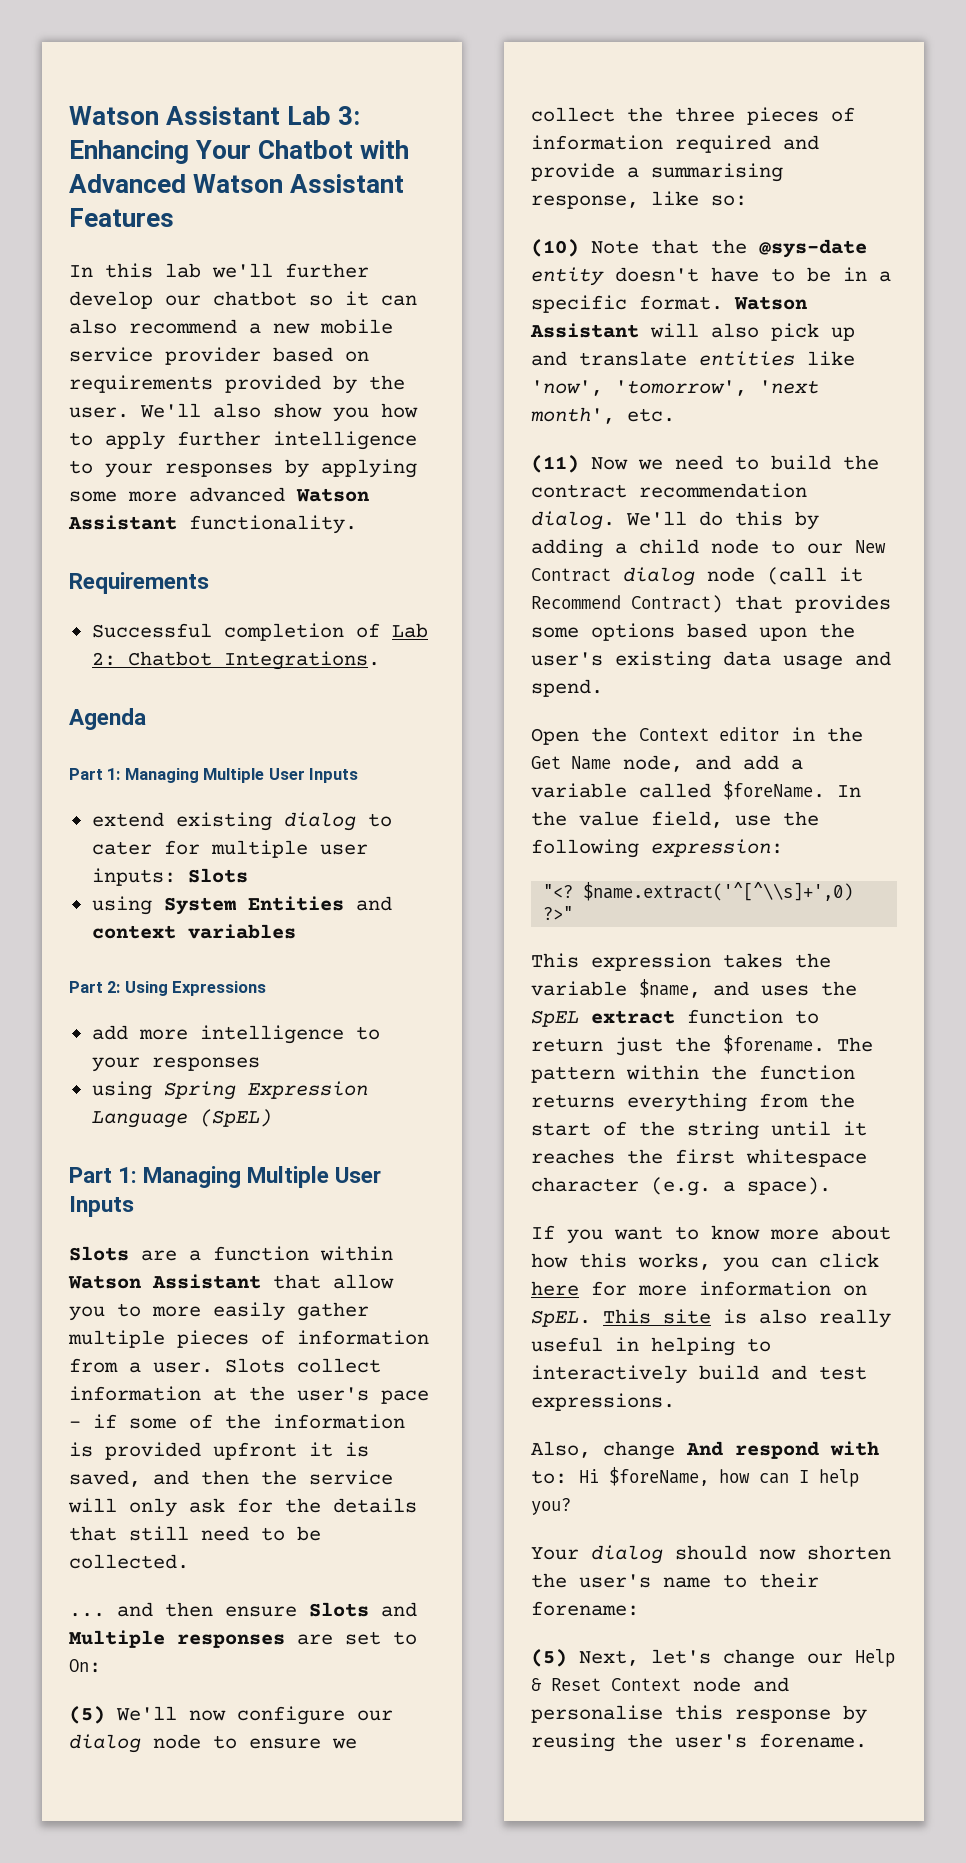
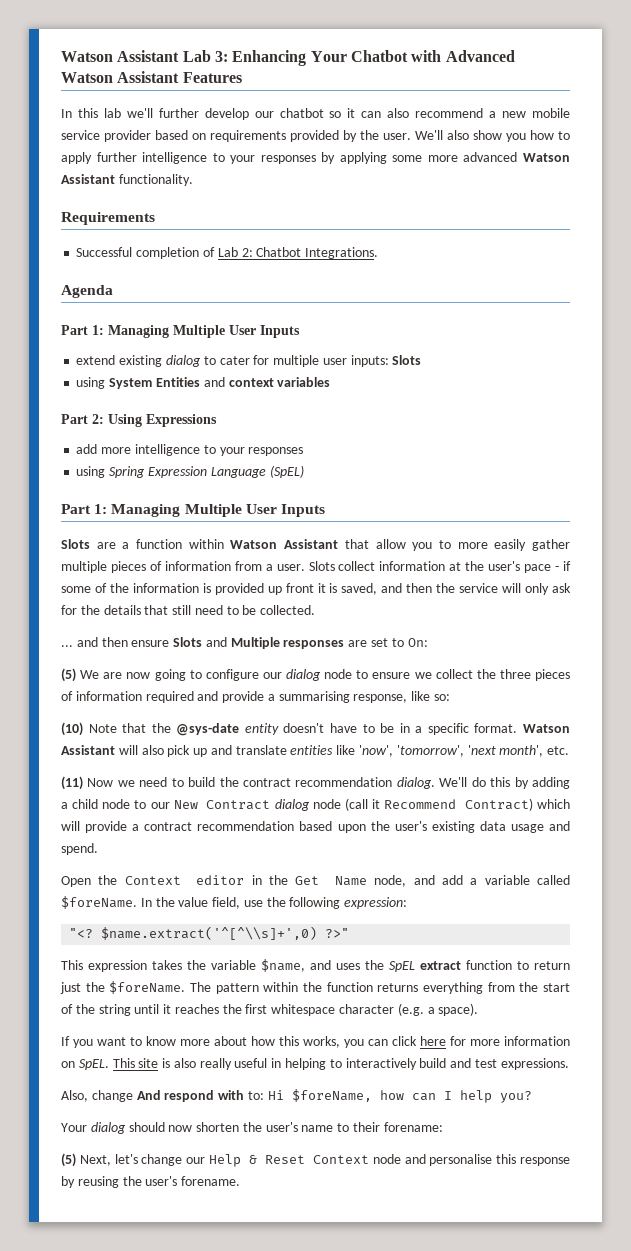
[213,1442,297,1460] upfront -> [267,583,314,595] up front
[116,1706,226,1721] We'll now -> [80,669,202,681] We are now going to
[735,595,891,613] [531,623,675,641] that provides some options -> [537,799,570,809] [61,821,295,833] which will provide a contract recommendation
[723,1035,825,1054] $forename. -> [109,981,186,994] $foreName.

